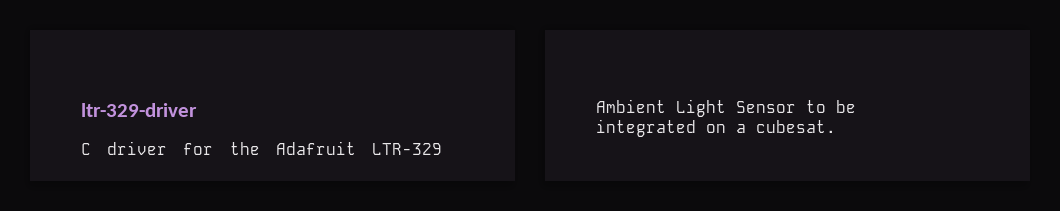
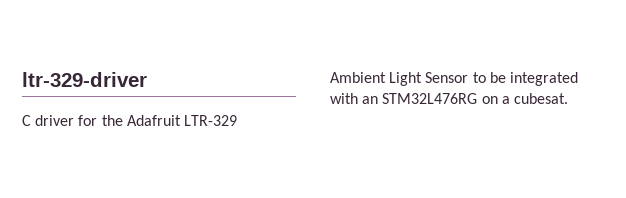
(696, 128) none -> [330,93,478,104] with an STM32L476RG

